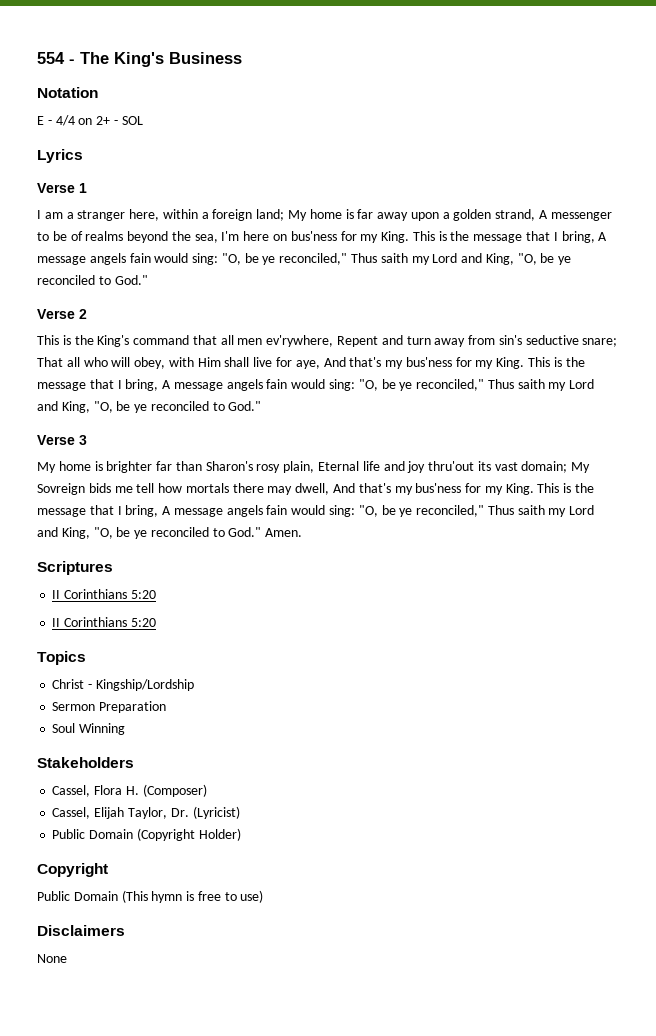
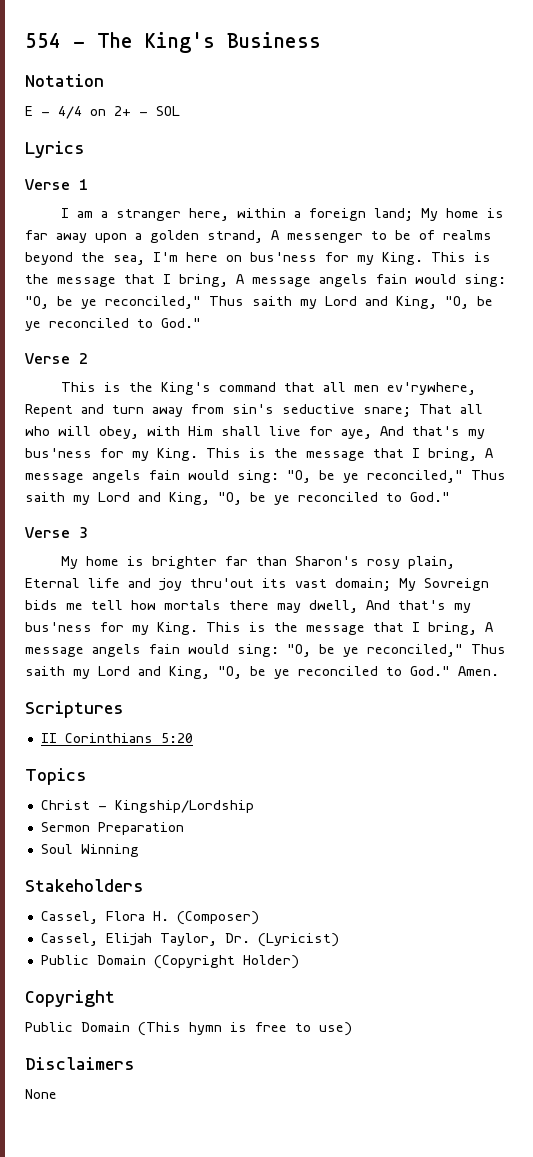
[52,617,156,627] // II Corinthians 5:20 -> (193, 738) none

